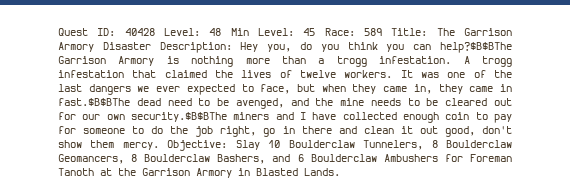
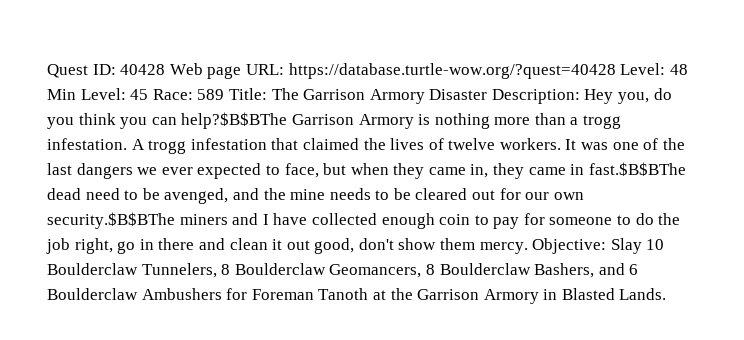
(155, 32) none -> [169,63,616,79] Web page URL: https://database.turtle-wow.org/?quest=40428

